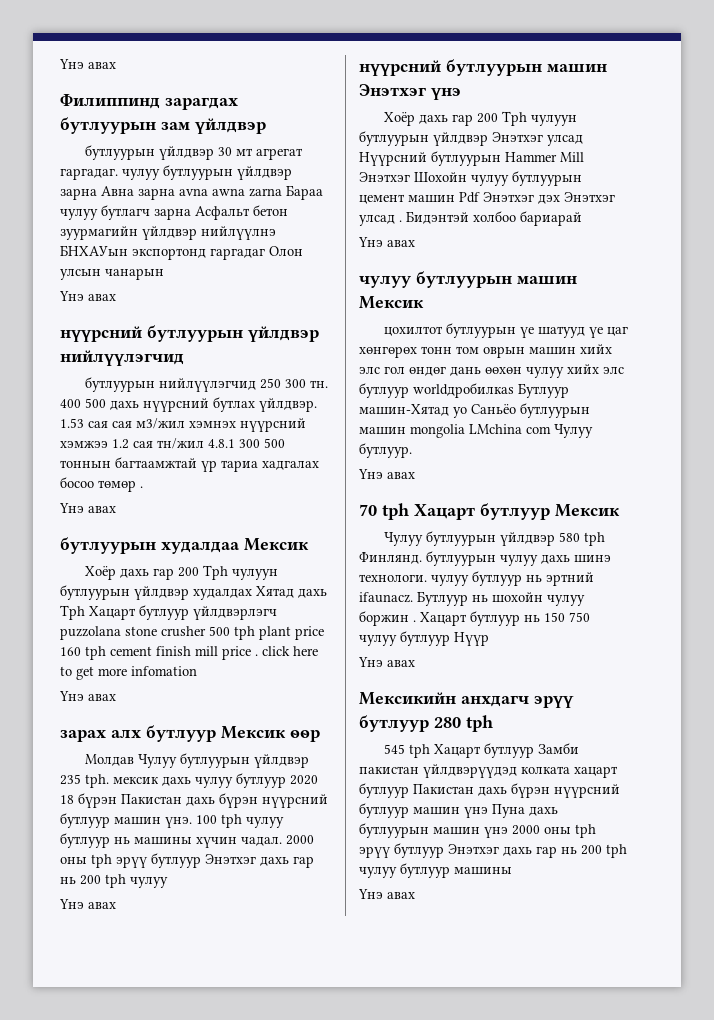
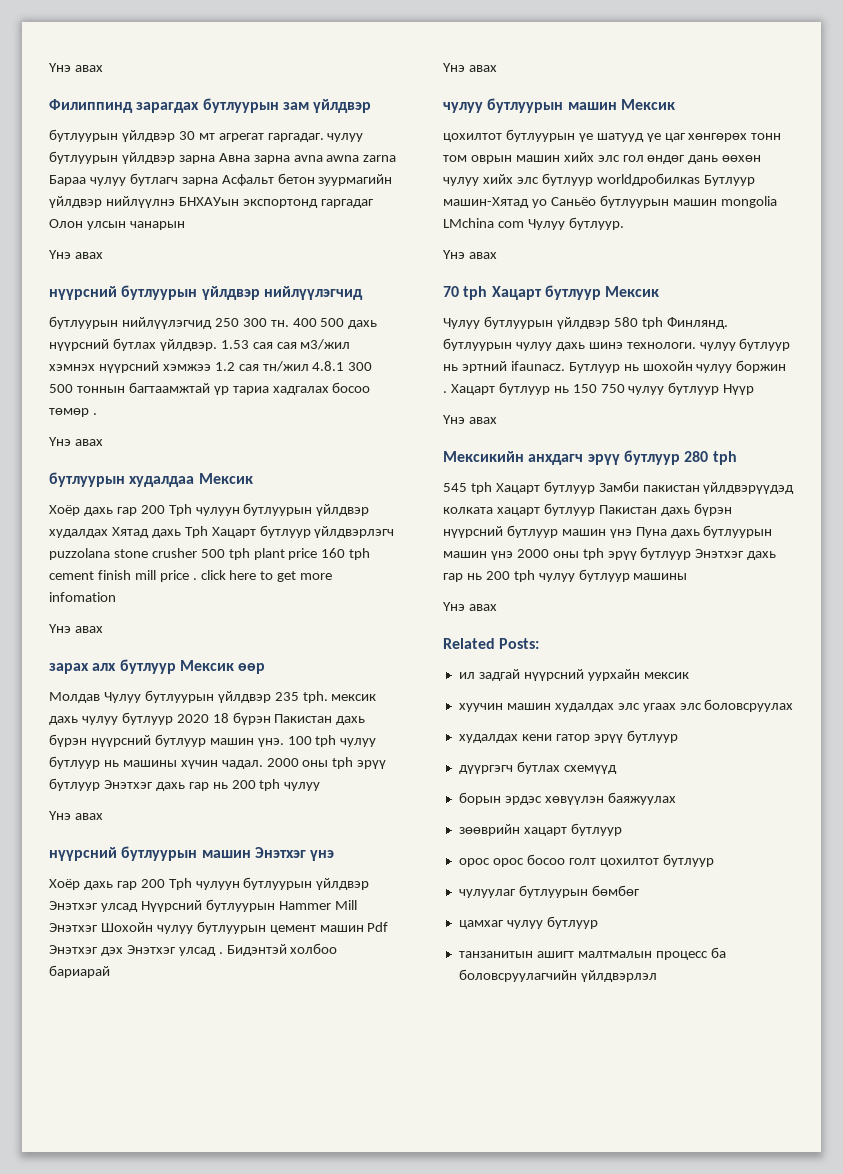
(415, 895) none -> [443,638,540,649] [458,669,689,681] [458,699,794,712] [458,730,678,743] [458,761,617,774] [458,792,676,805] [458,823,622,836] [458,854,714,867] [458,885,640,898] [458,916,598,929] [458,947,726,960] [458,969,657,982] // Related Posts: // ил задгай нүүрсний уурхайн мексик // хуучин машин худалдах элс угаах элс боловсруулах // худалдах кени гатор эрүү бутлуур // дүүргэгч бутлах схемүүд // борын эрдэс хөвүүлэн баяжуулах // зөөврийн хацарт бутлуур // орос орос босоо голт цохилтот бутлуур // чулуулаг бутлуурын бөмбөг // цамхаг чулуу бутлуур // танзанитын ашигт малтмалын процесс ба боловсруулагчийн үйлдвэрлэл

